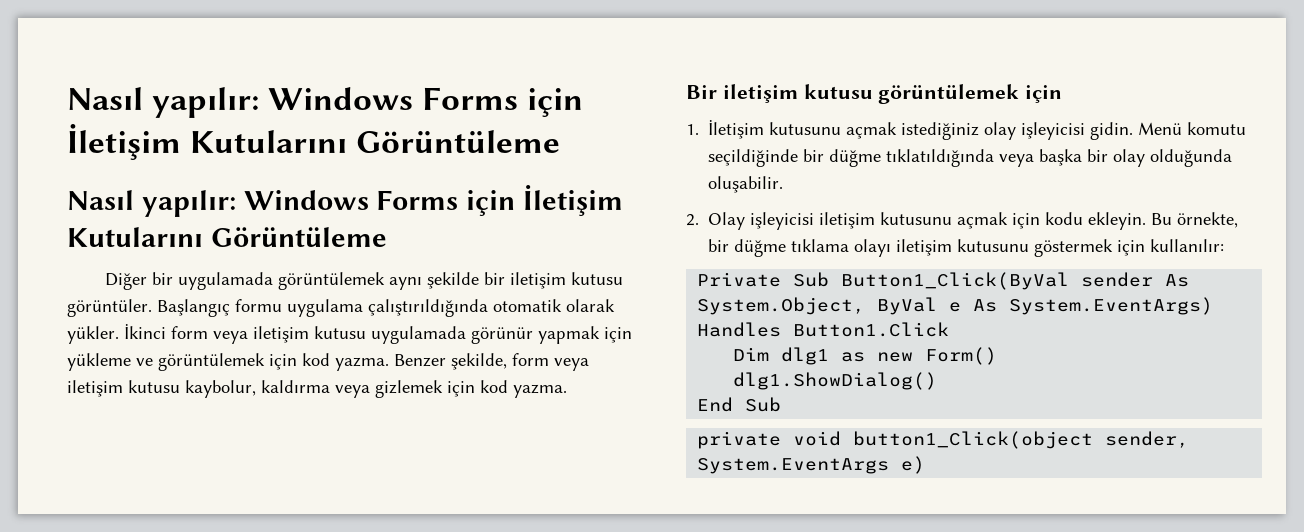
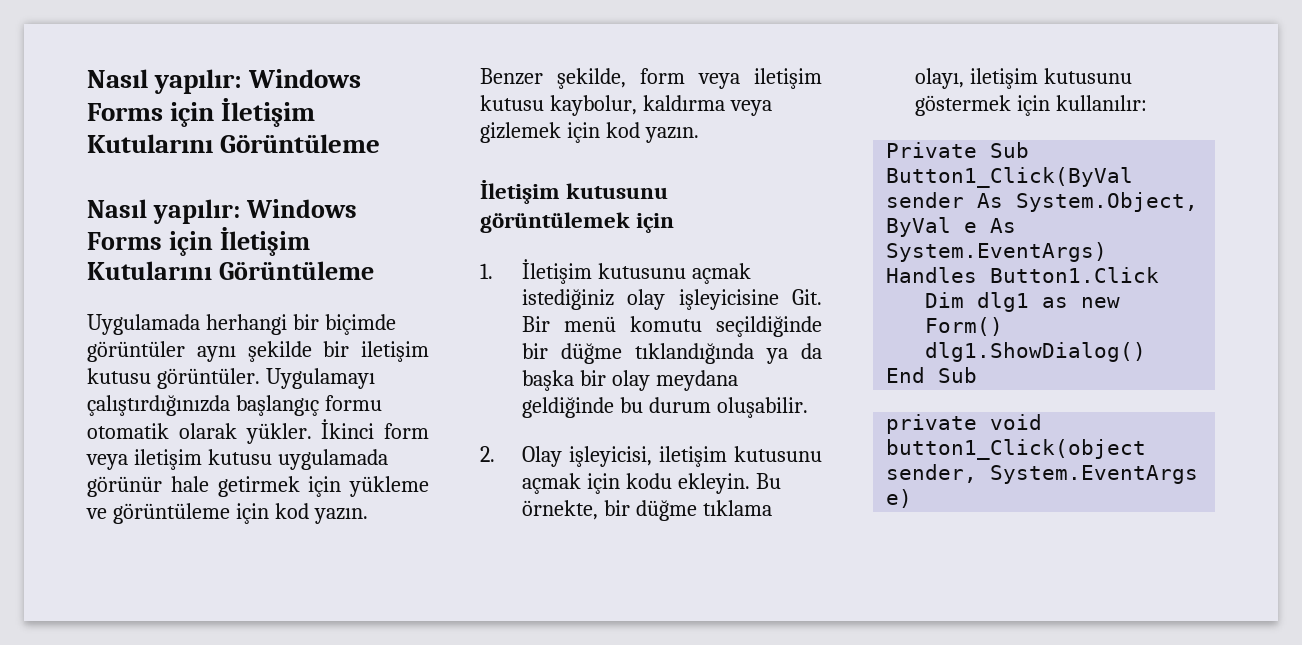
[105,272,386,290] Diğer bir uygulamada görüntülemek -> [87,314,396,335] [87,341,185,362] Uygulamada herhangi bir biçimde görüntüler
[157,299,488,317] Başlangıç formu uygulama çalıştırıldığında -> [265,368,375,389] [87,395,382,416] Uygulamayı çalıştırdığınızda başlangıç formu
[538,326,600,344] yapmak -> [170,476,300,497] hale getirmek
[158,353,389,371] görüntülemek için kod yazma. -> [112,503,368,524] görüntüleme için kod yazın.
[513,384,567,398] [686,84,873,103] yazma. // Bir iletişim kutusu -> [644,127,699,143] [480,180,669,204] yazın. // İletişim kutusunu
[1021,122,1247,140] [708,149,1233,167] işleyicisi gidin. Menü komutu seçildiğinde bir düğme tıklatıldığında veya başka bir olay olduğunda -> [678,289,822,310] [522,316,822,337] [522,343,822,364] [522,370,738,391] [522,397,712,418] işleyicisine Git. Bir menü komutu seçildiğinde bir düğme tıklandığında ya da başka bir olay meydana geldiğinde bu durum
[750,212,815,230] işleyicisi -> [569,446,653,467] işleyicisi,
[854,239,892,257] olayı -> [915,68,965,89] olayı,

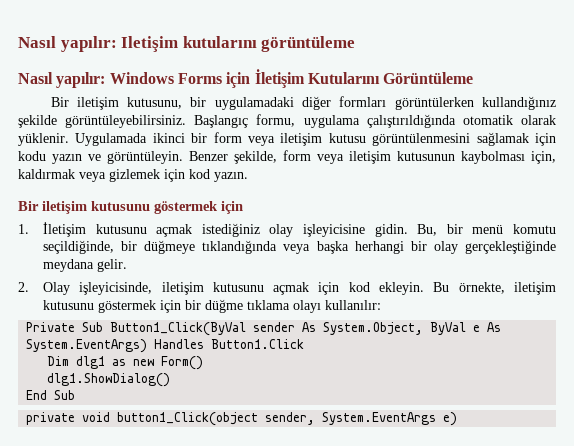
[87,69,362,94] [87,98,316,127] [87,134,381,153] [87,199,357,224] [87,227,310,256] [87,261,374,280] [87,314,396,335] [87,341,429,362] [87,368,375,389] [87,395,382,416] [87,419,429,444] [86,449,388,470] [87,476,429,497] [86,503,368,524] Nasıl yapılır: Windows Forms için İletişim Kutularını Görüntüleme // Nasıl yapılır: Windows Forms için İletişim Kutularını Görüntüleme // Uygulamada herhangi bir biçimde görüntüler aynı şekilde bir iletişim kutusu görüntüler. Uygulamayı çalıştırdığınızda başlangıç formu otomatik olarak yükler. İkinci form veya iletişim kutusu uygulamada görünür hale getirmek için yükleme ve görüntüleme için kod yazın. -> [18,36,356,52] [18,69,474,88] [50,96,556,110] [18,114,557,128] [18,132,556,146] [18,151,183,164] Nasıl yapılır: Iletişim kutularını görüntüleme // Nasıl yapılır: Windows Forms için İletişim Kutularını Görüntüleme // Bir iletişim kutusunu, bir uygulamadaki diğer formları görüntülerken kullandığınız şekilde görüntüleyebilirsiniz. Başlangıç formu, uygulama çalıştırıldığında otomatik olarak yüklenir. Uygulamada ikinci bir form veya iletişim kutusu görüntülenmesini sağlamak için kodu yazın ve görüntüleyin.
[480,95,725,116] kutusu kaybolur, kaldırma -> [397,151,556,164] [18,169,75,179] kutusunun kaybolması için, kaldırmak
[480,180,669,204] [480,212,630,233] İletişim kutusunu görüntülemek -> [18,201,218,214] Bir iletişim kutusunu göstermek
[792,289,822,305] [522,316,822,337] [522,343,822,364] [522,370,738,391] [522,397,808,418] Git. Bir menü komutu seçildiğinde bir düğme tıklandığında ya da başka bir olay meydana geldiğinde bu durum oluşabilir. -> [374,224,556,237] [42,240,556,254] [42,259,127,272] gidin. Bu, bir menü komutu seçildiğinde, bir düğmeye tıklandığında veya başka herhangi bir olay gerçekleştiğinde meydana gelir.
[569,446,653,467] işleyicisi, -> [79,282,153,295] işleyicisinde,
[626,473,673,489] kodu -> [348,282,370,292] kod
[604,500,772,521] [915,68,1133,89] [915,95,1051,116] bir düğme tıklama olayı, iletişim kutusunu göstermek için -> [513,282,556,295] [42,299,321,313] iletişim kutusunu göstermek için bir düğme tıklama olayı

